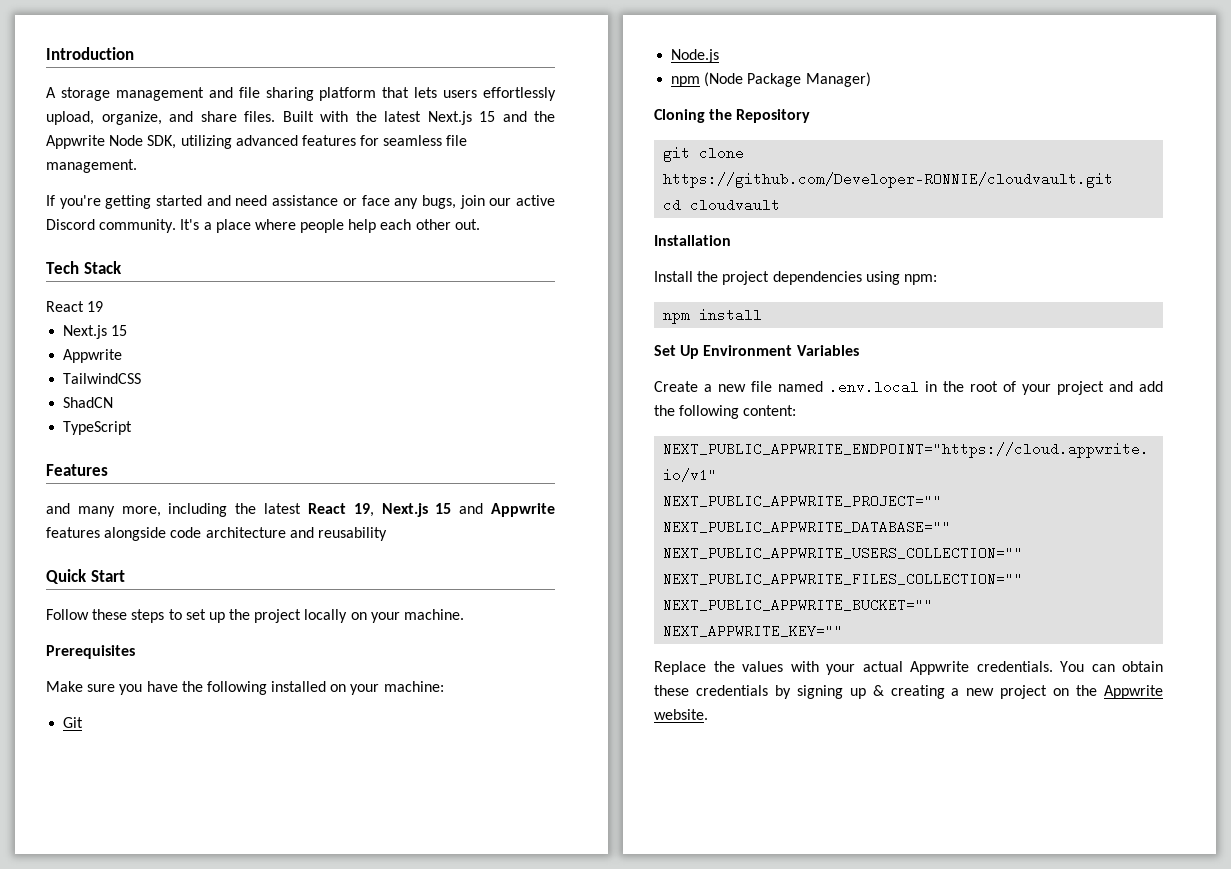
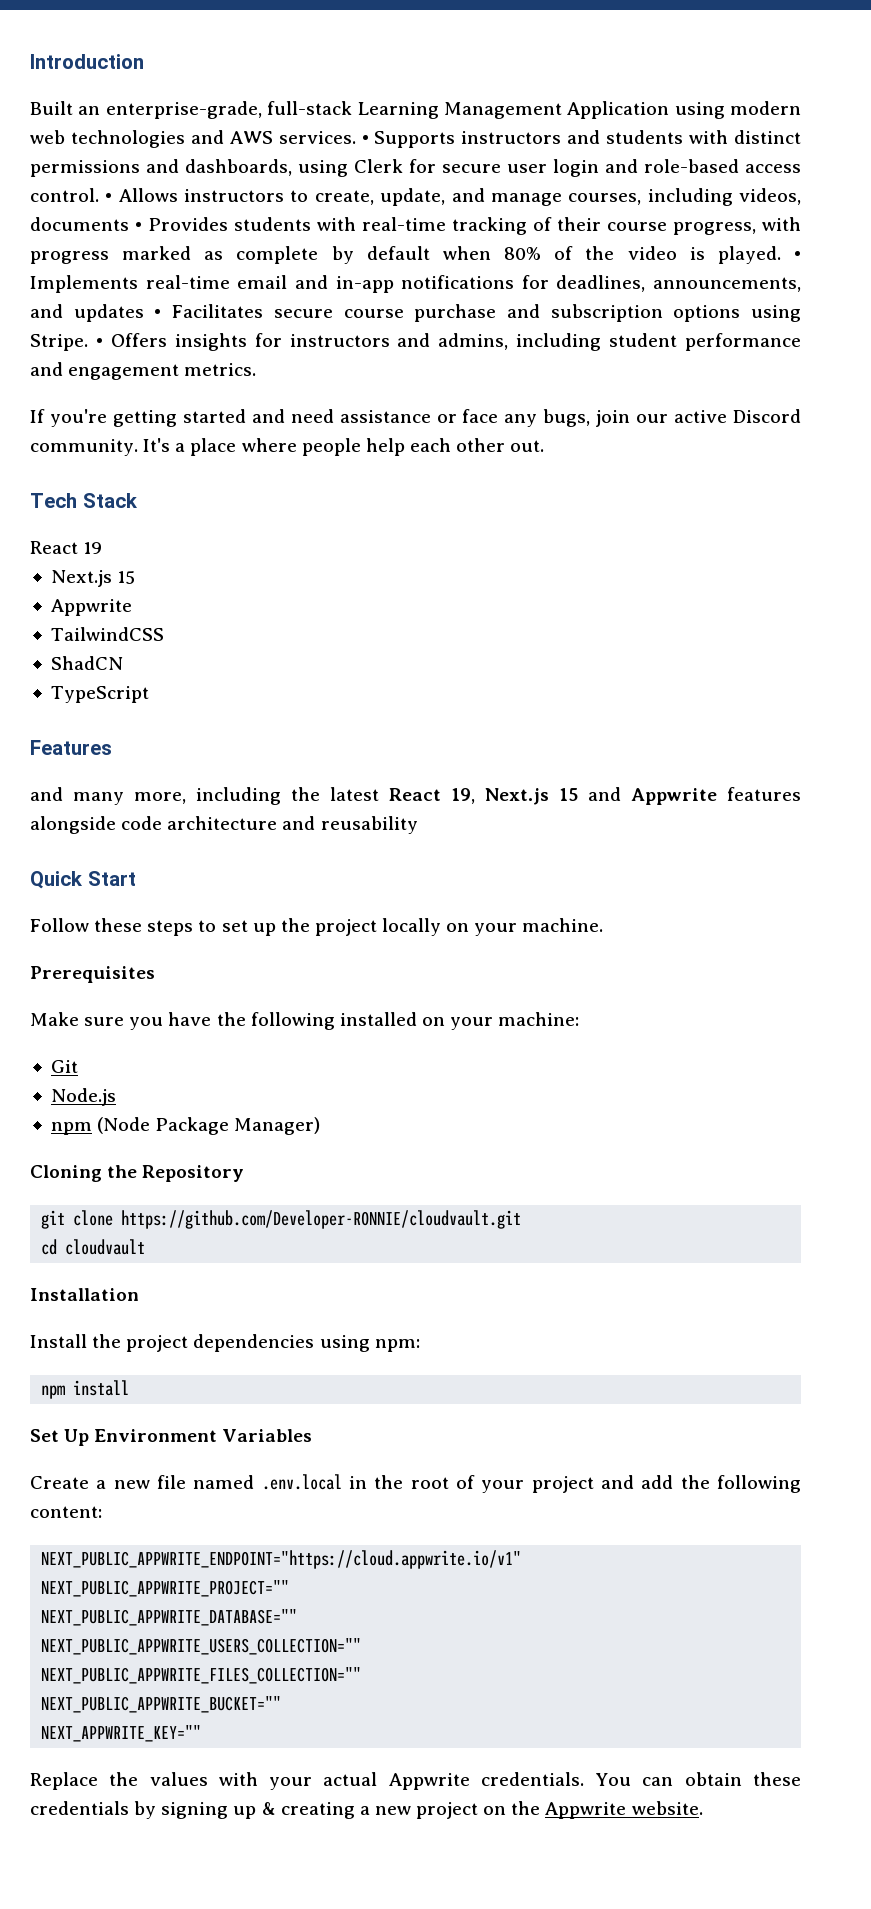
[46,87,556,101] [46,111,555,125] [46,135,468,149] [46,159,137,173] A storage management and file sharing platform that lets users effortlessly upload, organize, and share files. Built with the latest Next.js 15 and the Appwrite Node SDK, utilizing advanced features for seamless file management. -> [30,101,801,119] [30,130,801,148] [30,159,801,177] [30,188,802,206] [30,217,801,235] [30,246,802,264] [30,275,801,293] [30,304,802,322] [30,333,801,351] [30,362,257,380] Built an enterprise-grade, full-stack Learning Management Application using modern web technologies and AWS services. • Supports instructors and students with distinct permissions and dashboards, using Clerk for secure user login and role-based access control. • Allows instructors to create, update, and manage courses, including videos, documents • Provides students with real-time tracking of their course progress, with progress marked as complete by default when 80% of the video is played. • Implements real-time email and in-app notifications for deadlines, announcements, and updates • Facilitates secure course purchase and subscription options using Stripe. • Offers insights for instructors and admins, including student performance and engagement metrics.

